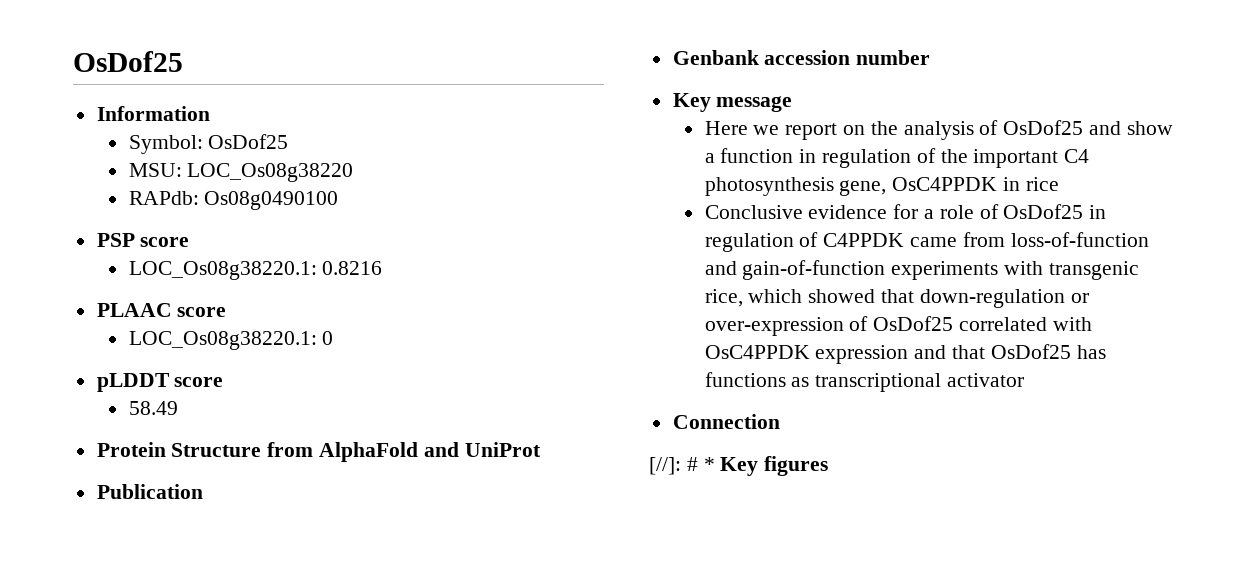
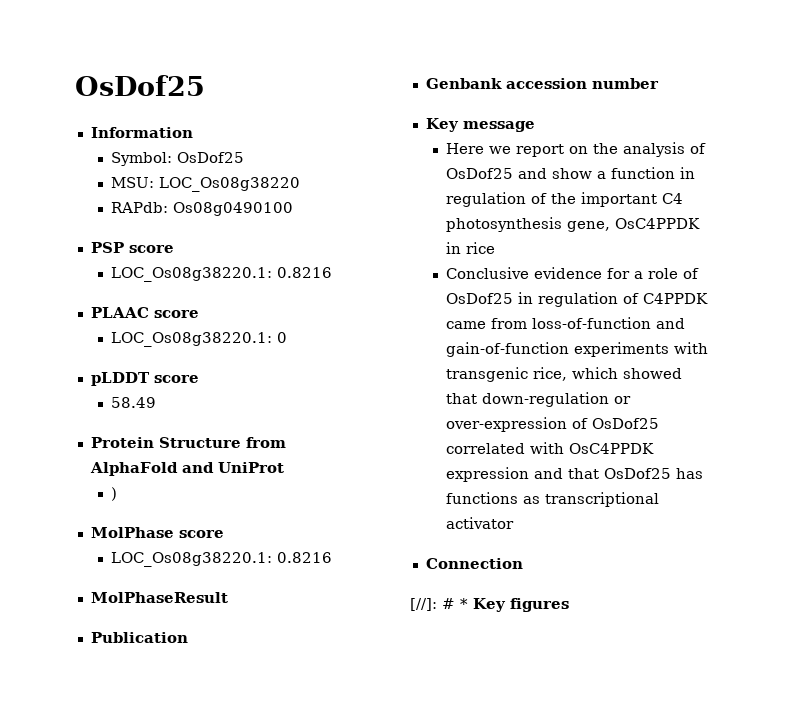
(541, 449) none -> [111,487,118,501] [90,527,224,538] [111,552,333,567] [90,592,228,603] // ) // MolPhase score // LOC_Os08g38220.1: 0.8216 // MolPhaseResult

